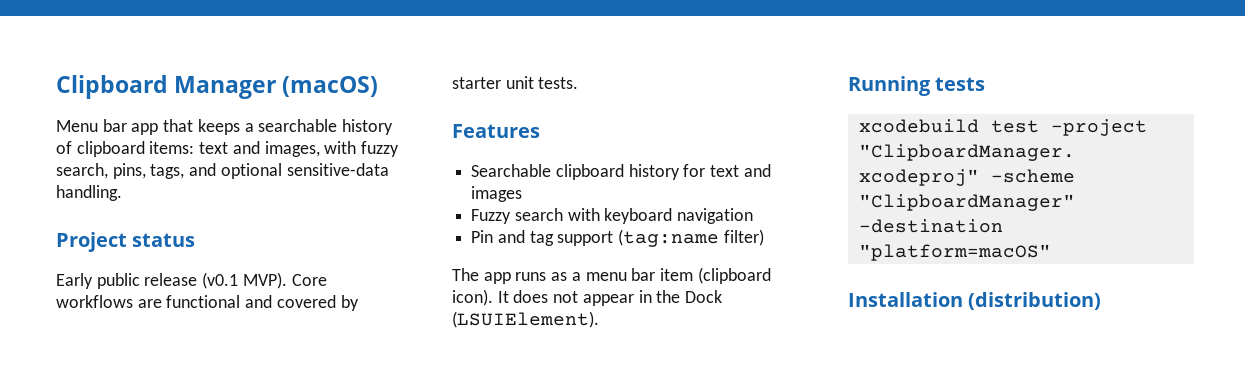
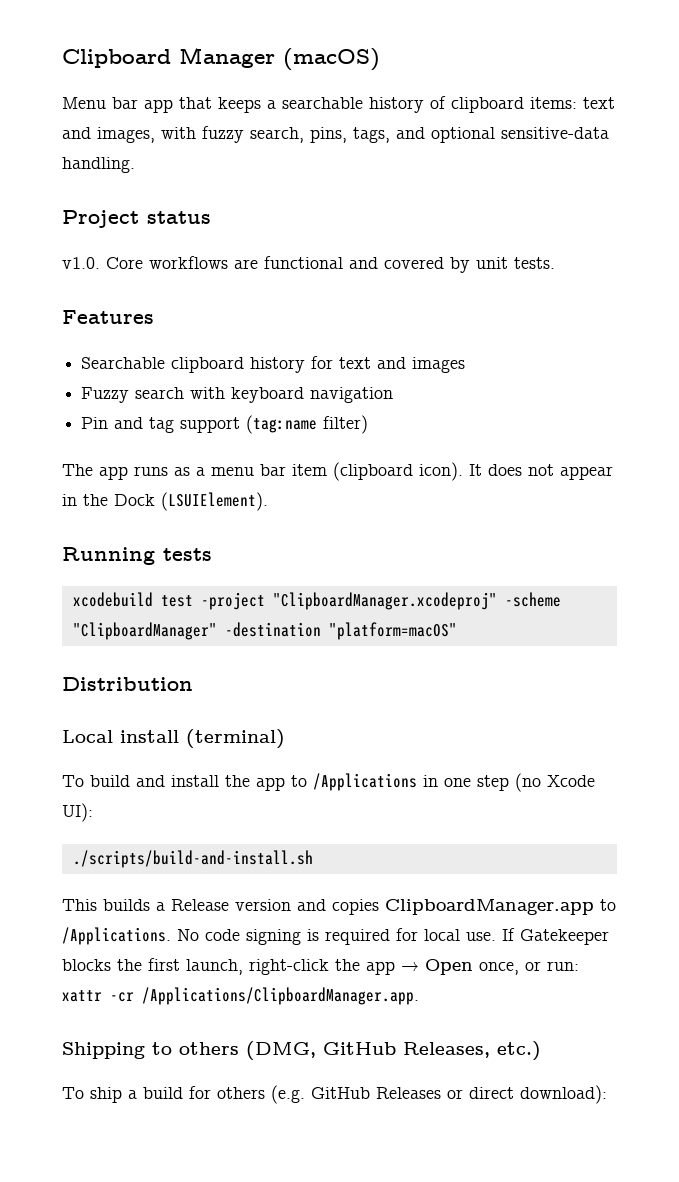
[56,272,287,289] Early public release (v0.1 MVP). -> [62,257,100,269] v1.0.
[452,77,501,89] starter -> (470, 265) none
[848,292,1102,310] Installation (distribution) -> [62,677,193,691] [62,729,285,749] [62,773,595,792] [62,803,93,822] [72,850,313,868] [62,899,616,915] [62,927,609,945] [62,958,579,975] [62,987,419,1005] [62,1041,541,1061] [62,1085,607,1104] Distribution // Local install (terminal) // To build and install the app to /Applications in one step (no Xcode UI): // ./scripts/build-and-install.sh // This builds a Release version and copies ClipboardManager.app to /Applications. No code signing is required for local use. If Gatekeeper blocks the first launch, right-click the app → Open once, or run: xattr -cr /Applications/ClipboardManager.app. // Shipping to others (DMG, GitHub Releases, etc.) // To ship a build for others (e.g. GitHub Releases or direct download):

